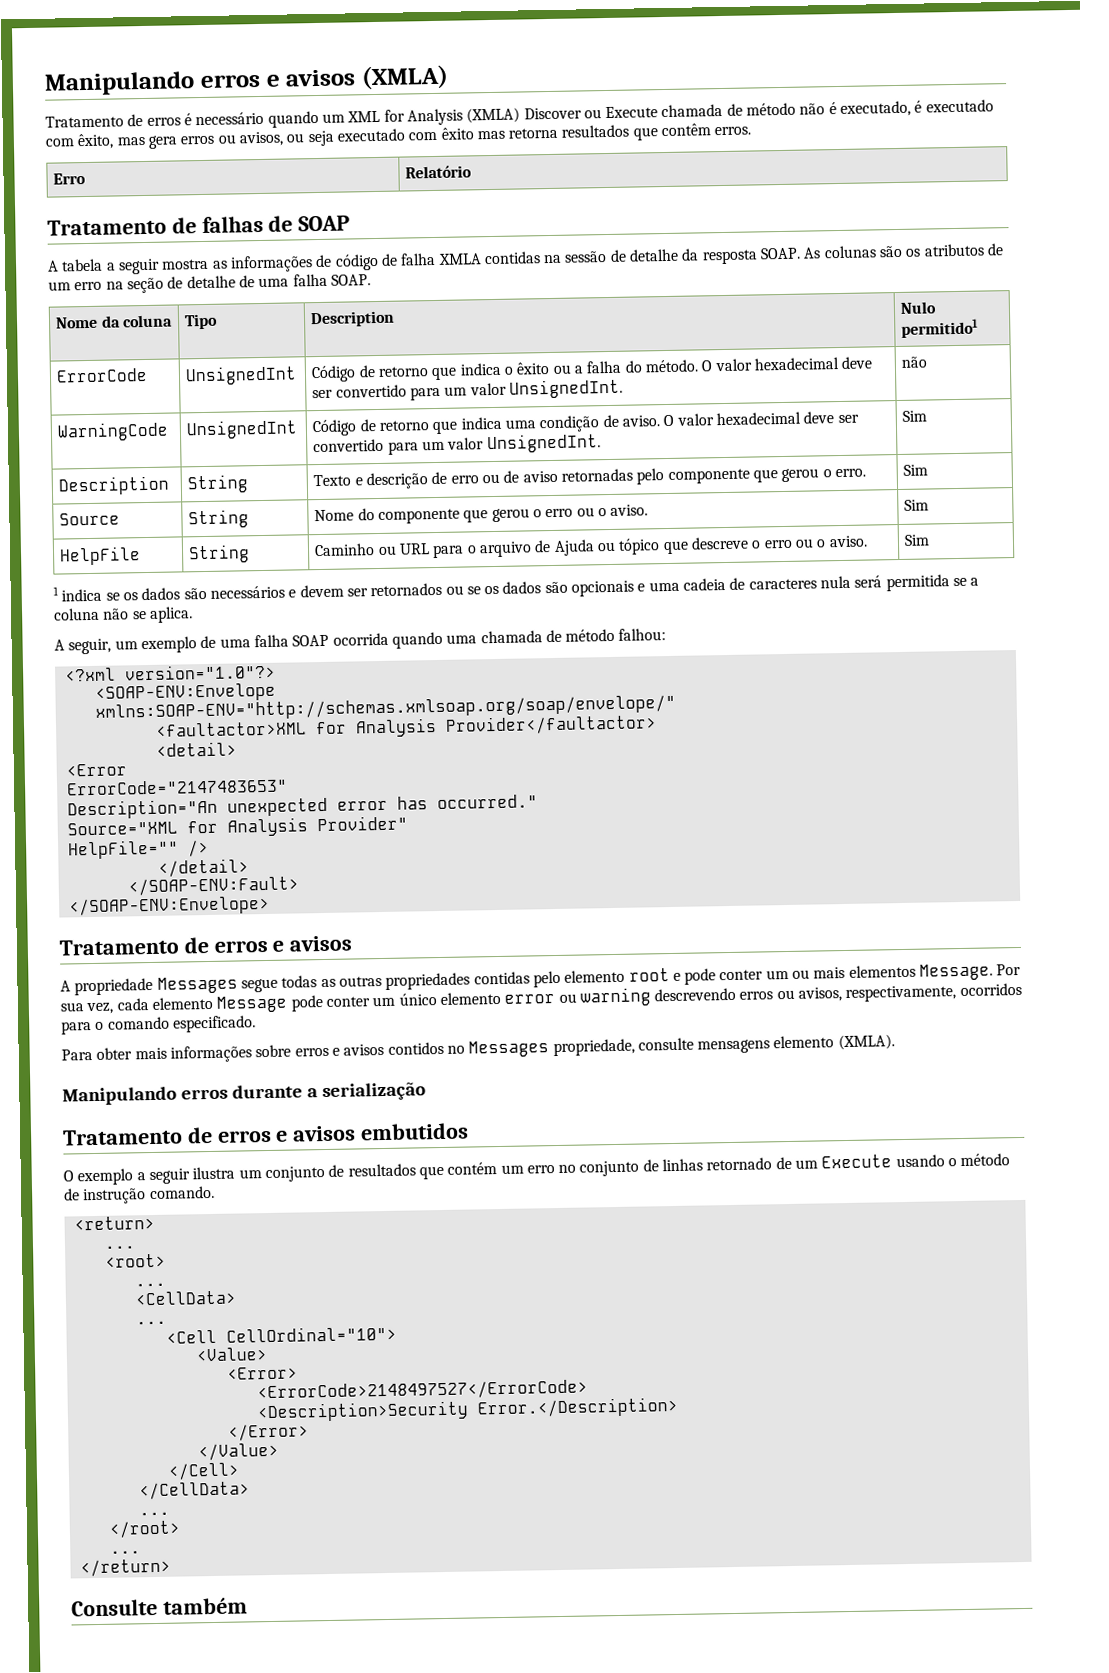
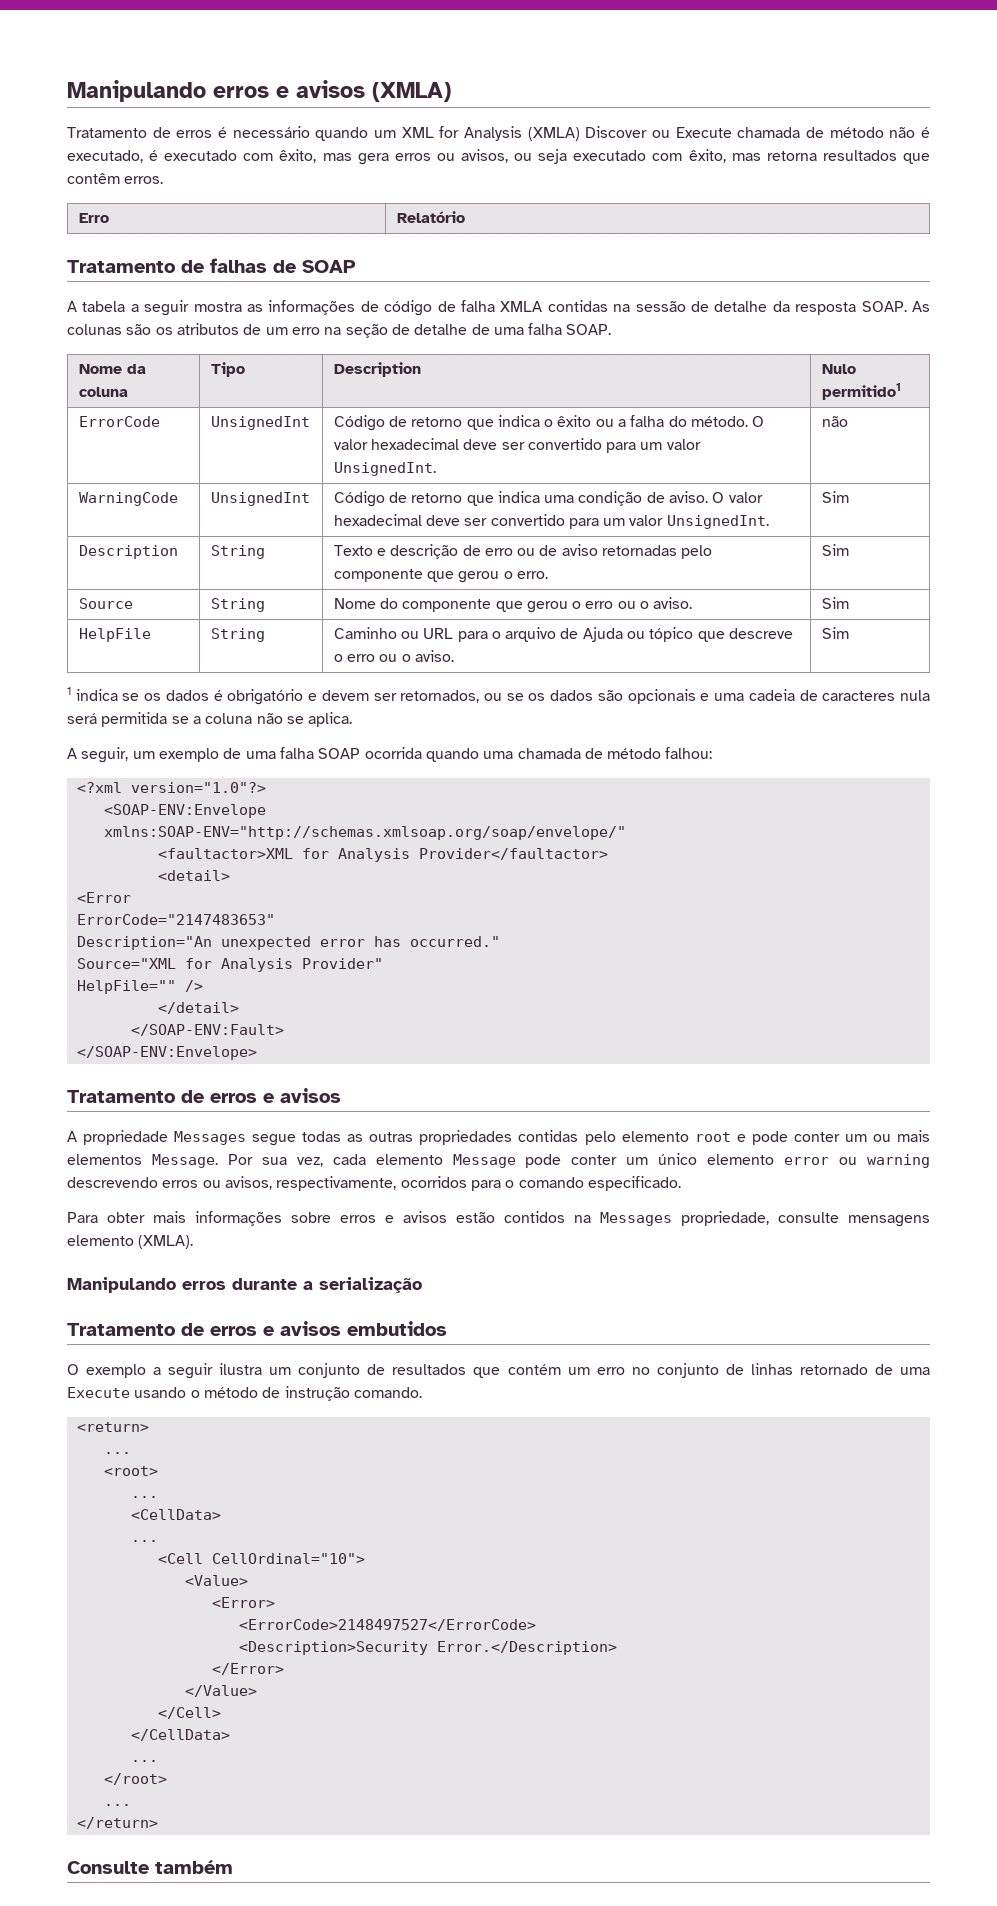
[440,127,474,140] êxito -> [688,149,726,163] êxito,
[183,585,285,600] são necessários -> [213,689,304,705] é obrigatório
[370,582,443,597] retornados -> [400,690,480,703] retornados,
[387,1041,465,1055] contidos no -> [456,1211,591,1223] estão contidos na
[795,1159,819,1169] um -> [900,1367,931,1375] uma

